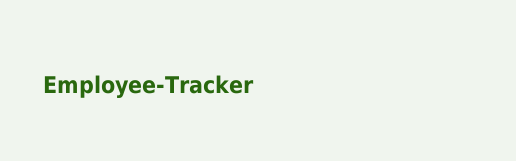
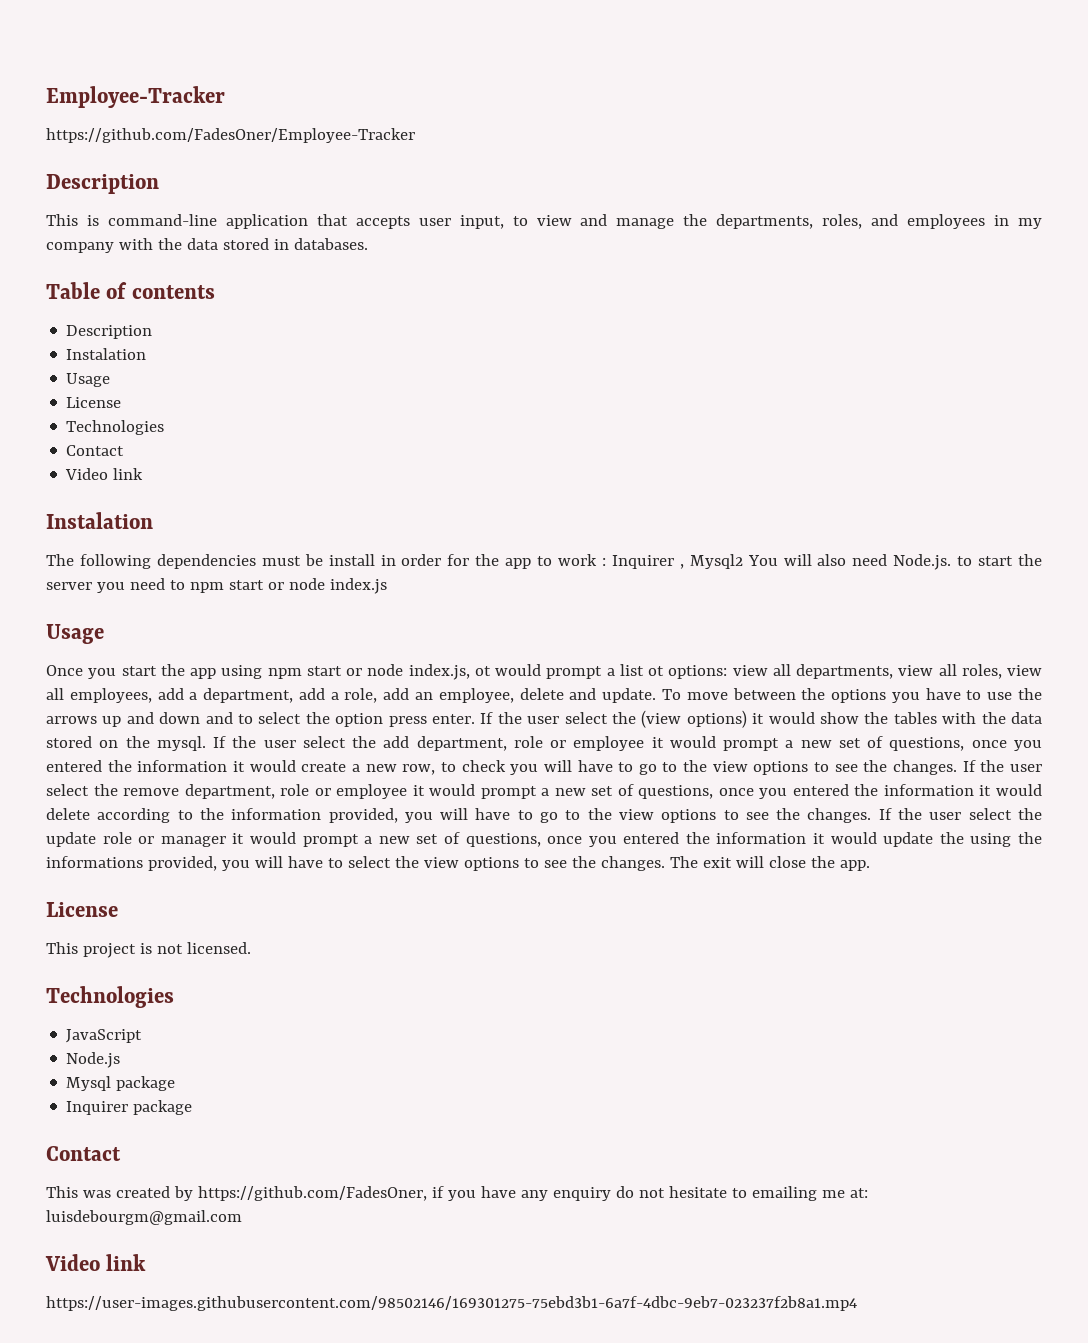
(254, 86) none -> [46,128,415,143] [46,174,159,194] [46,214,1043,229] [46,238,368,253] [46,282,215,299] [66,325,153,339] [66,348,147,360] [66,373,111,387] [66,397,122,408] [66,420,165,435] [66,445,125,456] [65,468,144,480] [46,512,153,529] [46,554,1042,570] [46,578,387,594] [46,624,104,644] [46,664,1042,680] [46,688,1042,703] [46,710,1042,728] [46,736,1042,751] [46,760,1043,775] [46,784,1042,799] [46,808,1043,823] [46,832,1043,847] [46,856,870,871] [46,902,118,917] [46,942,251,958] [46,986,174,1008] [66,1029,143,1043] [66,1052,121,1068] [66,1076,176,1091] [66,1100,193,1115] [46,1146,121,1161] [46,1186,868,1201] [46,1210,242,1225] [45,1254,147,1271] [46,1296,857,1311] // https://github.com/FadesOner/Employee-Tracker // Description // This is command-line application that accepts user input, to view and manage the departments, roles, and employees in my company with the data stored in databases. // Table of contents // Description // Instalation // Usage // License // Technologies // Contact // Video link // Instalation // The following dependencies must be install in order for the app to work : Inquirer , Mysql2 You will also need Node.js. to start the server you need to npm start or node index.js // Usage // Once you start the app using npm start or node index.js, ot would prompt a list ot options: view all departments, view all roles, view all employees, add a department, add a role, add an employee, delete and update. To move between the options you have to use the arrows up and down and to select the option press enter. If the user select the (view options) it would show the tables with the data stored on the mysql. If the user select the add department, role or employee it would prompt a new set of questions, once you entered the information it would create a new row, to check you will have to go to the view options to see the changes. If the user select the remove department, role or employee it would prompt a new set of questions, once you entered the information it would delete according to the information provided, you will have to go to the view options to see the changes. If the user select the update role or manager it would prompt a new set of questions, once you entered the information it would update the using the informations provided, you will have to select the view options to see the changes. The exit will close the app. // License // This project is not licensed. // Technologies // JavaScript // Node.js // Mysql package // Inquirer package // Contact // This was created by https://github.com/FadesOner, if you have any enquiry do not hesitate to emailing me at: luisdebourgm@gmail.com // Video link // https://user-images.githubusercontent.com/98502146/169301275-75ebd3b1-6a7f-4dbc-9eb7-023237f2b8a1.mp4

